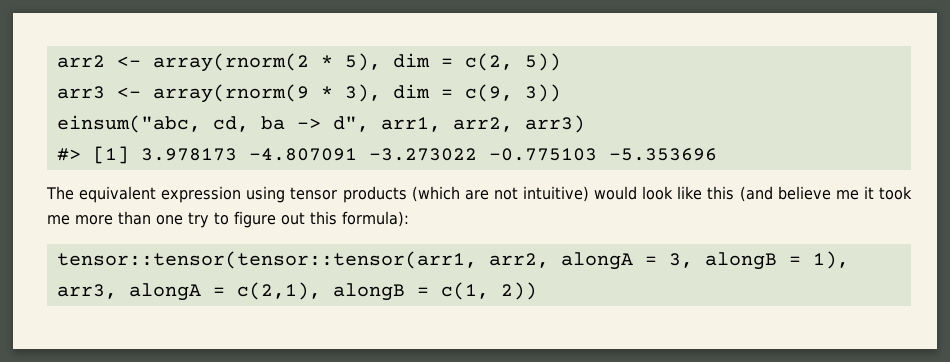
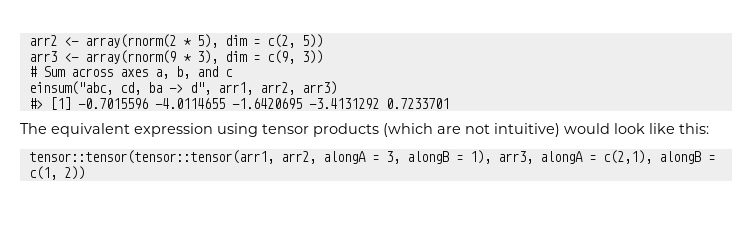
(561, 93) none -> [28,66,233,79] // # Sum across axes a, b, and c
[140,148,717,161] 3.978173 -4.807091 -3.273022 -0.775103 -5.353696 -> [77,98,449,109] -0.7015596 -4.0114655 -1.6420695 -3.4131292 0.7233701
[707,186,912,202] [47,211,409,228] this (and believe me it took me more than one try to figure out this formula): -> [679,123,709,134] this:

